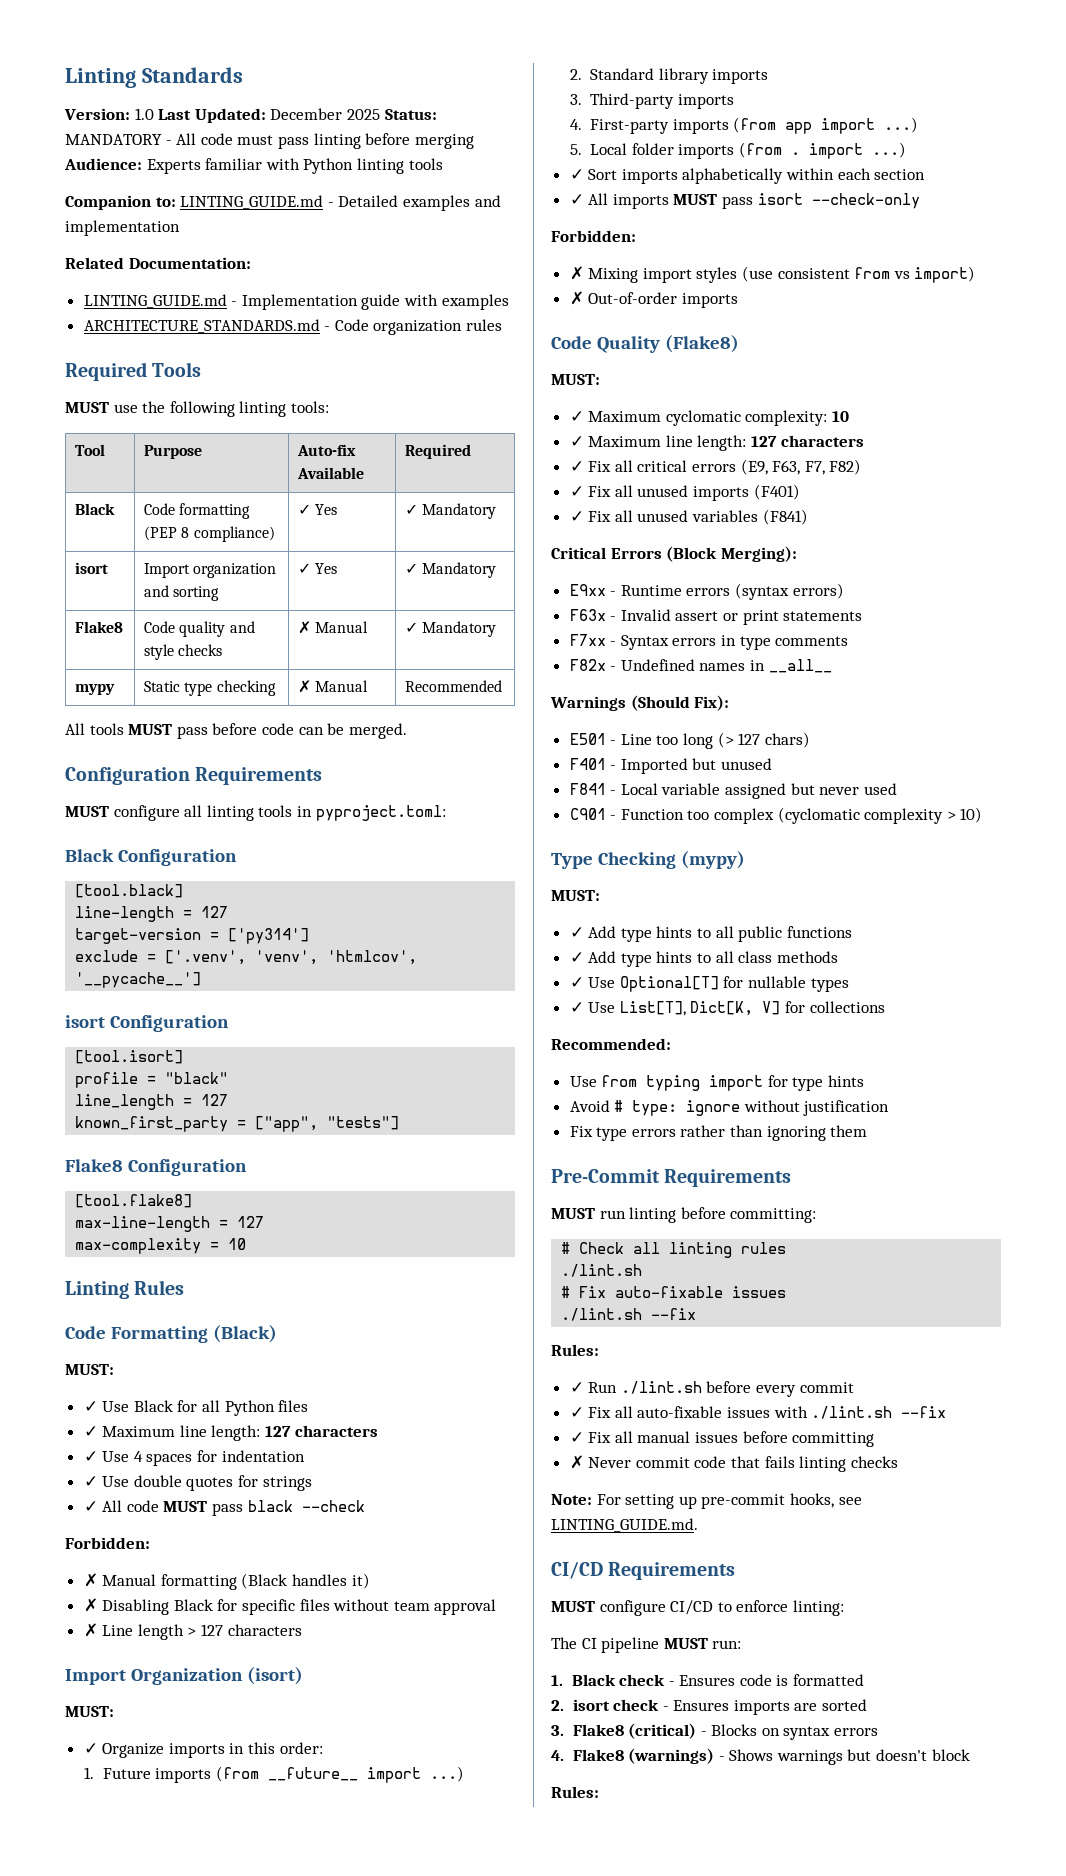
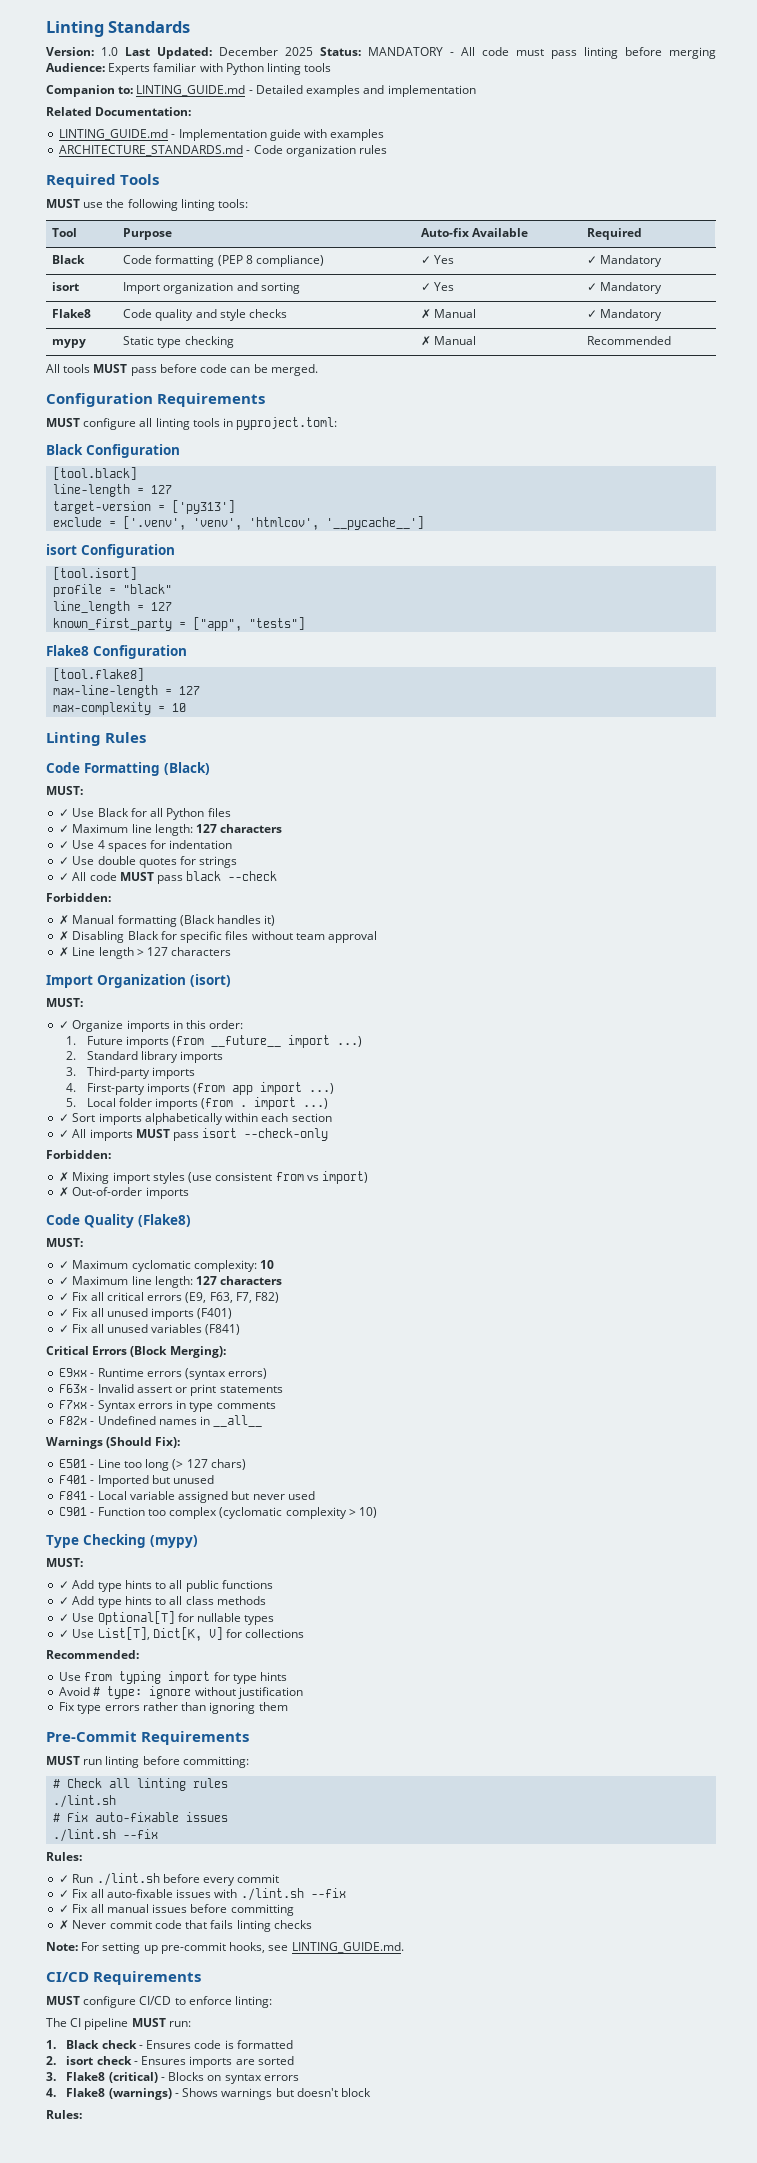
[228,928,310,944] ['py314'] -> [172,500,236,514] ['py313']

